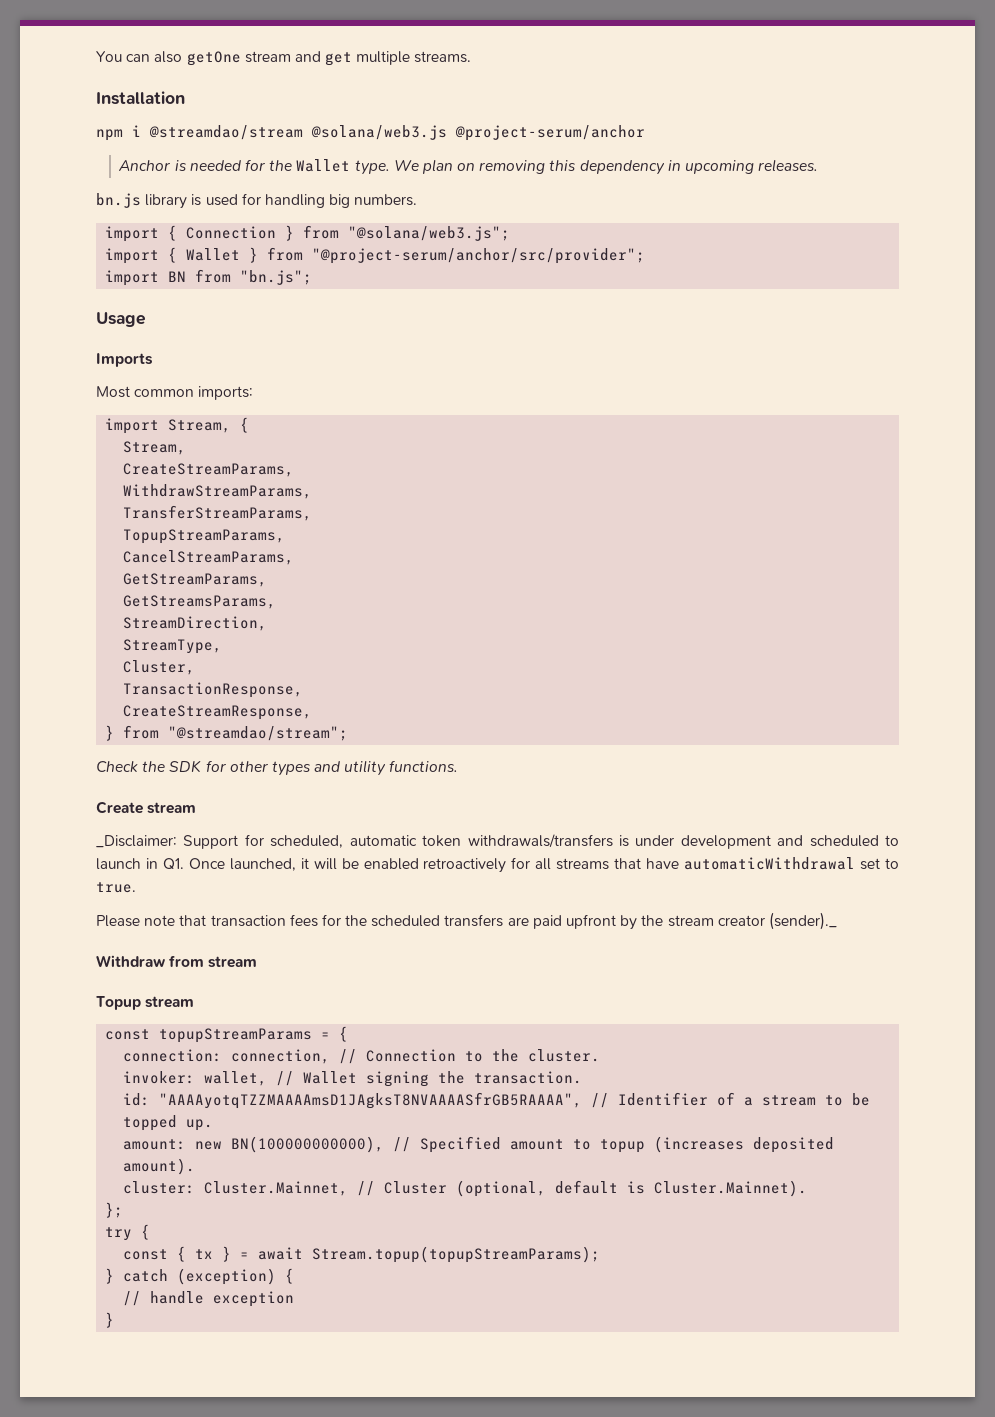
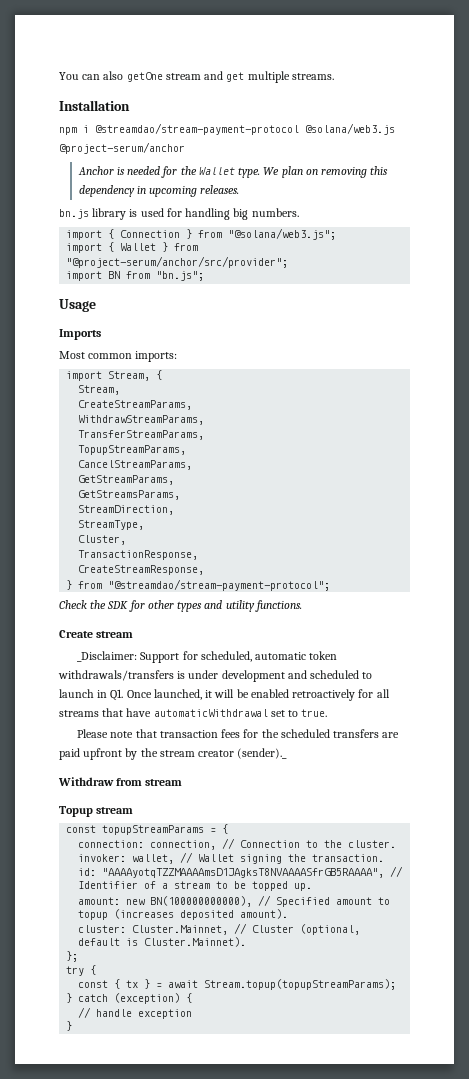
[149,125,303,140] @streamdao/stream -> [95,123,299,135] @streamdao/stream-payment-protocol
[168,726,349,741] "@streamdao/stream"; -> [108,579,331,591] "@streamdao/stream-payment-protocol";

